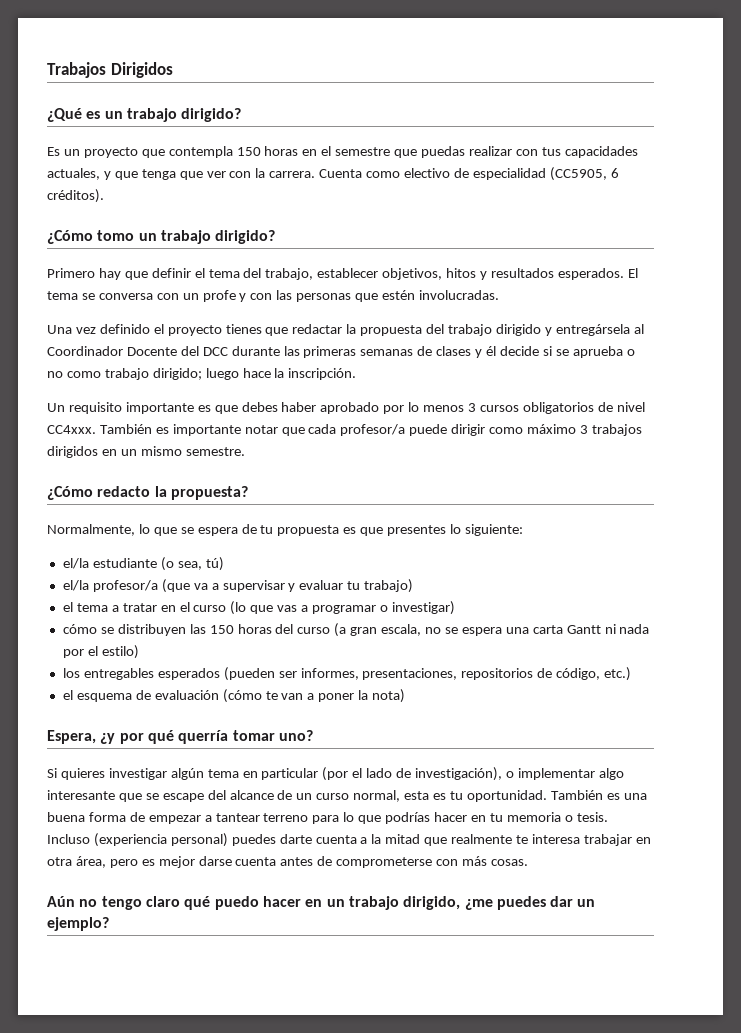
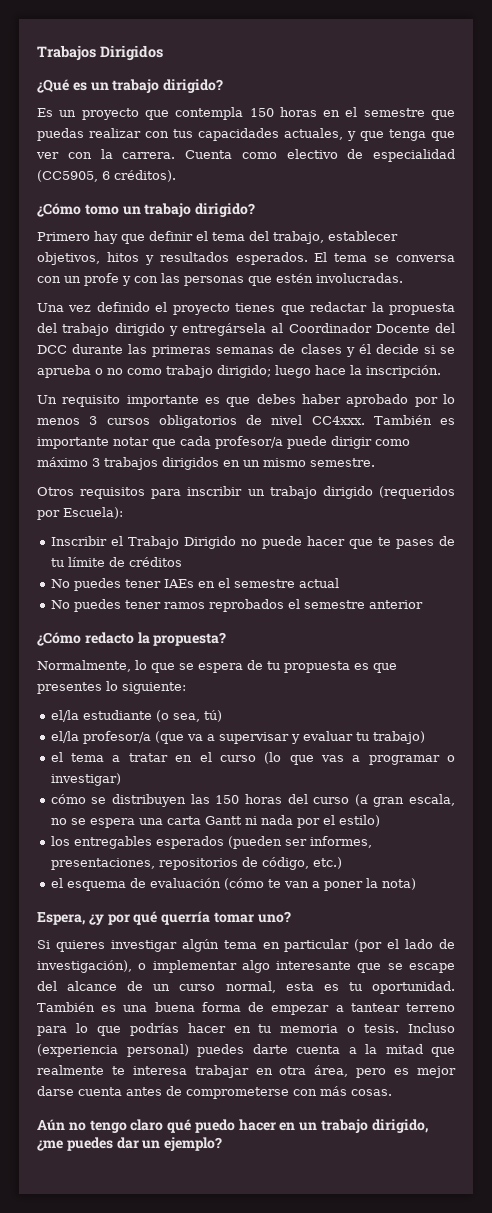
(245, 451) none -> [37,486,455,499] [37,507,123,520] [50,536,455,549] [50,557,182,567] [50,578,339,591] [50,599,423,612] // Otros requisitos para inscribir un trabajo dirigido (requeridos por Escuela): // Inscribir el Trabajo Dirigido no puede hacer que te pases de tu límite de créditos // No puedes tener IAEs en el semestre actual // No puedes tener ramos reprobados el semestre anterior

